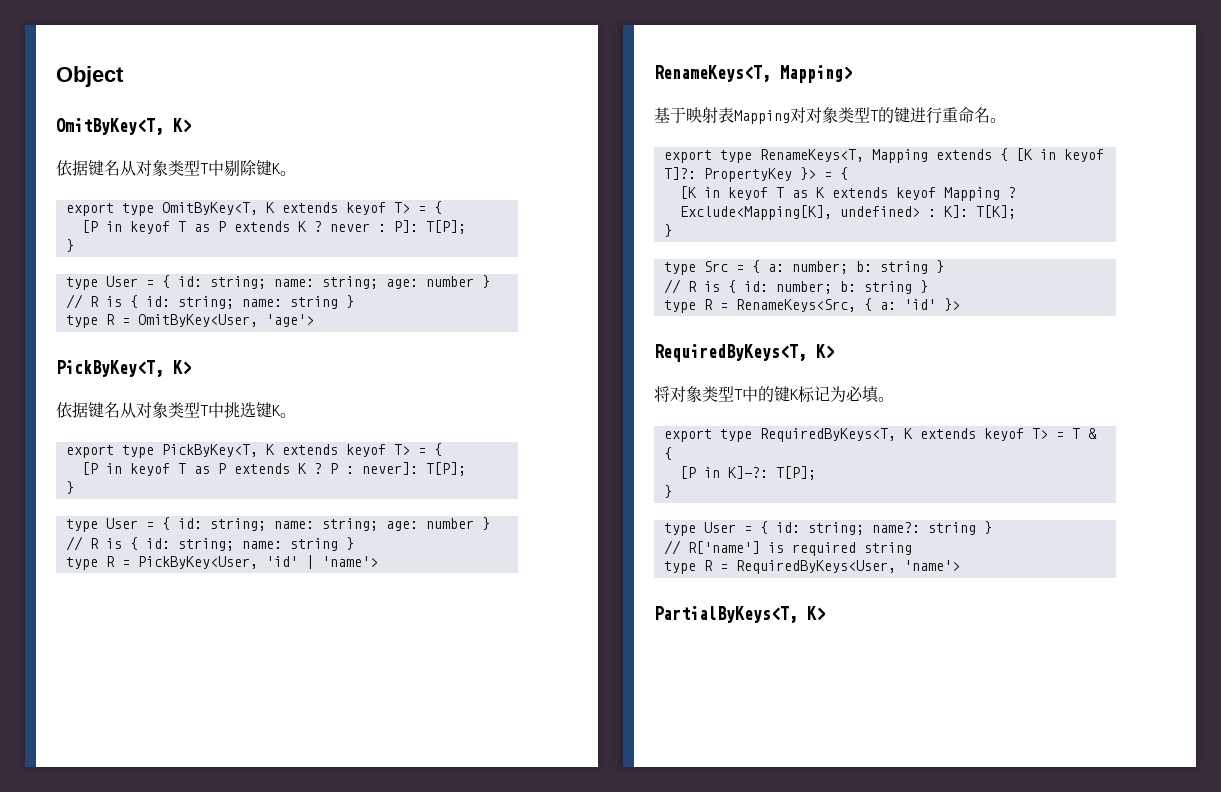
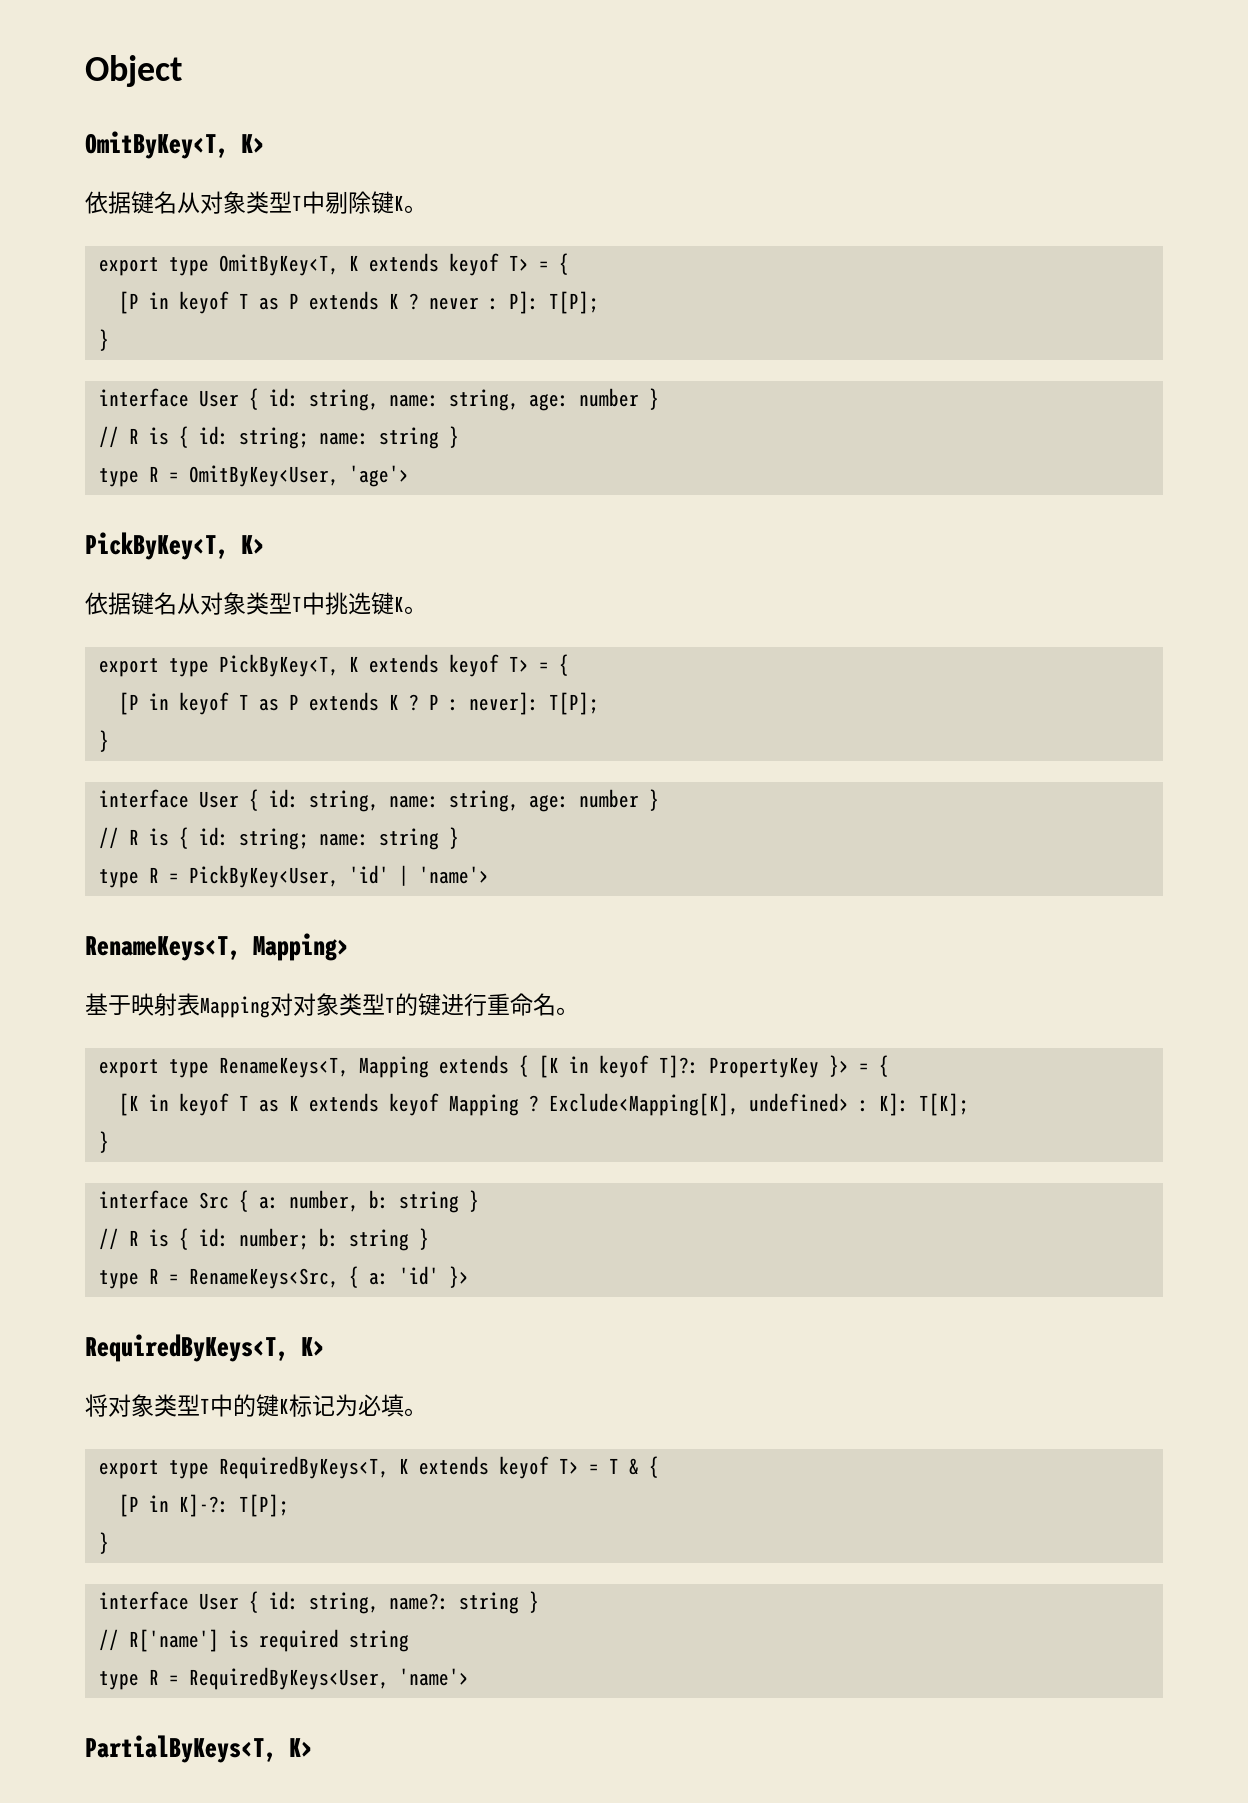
[65,275,378,290] type User = { id: string; name: string; -> [98,388,519,411] interface User { id: string, name: string,
[65,517,378,532] type User = { id: string; name: string; -> [98,789,519,812] interface User { id: string, name: string,
[663,260,848,275] type Src = { a: number; -> [98,1190,359,1212] interface Src { a: number,
[663,521,864,536] type User = { id: string; -> [98,1591,379,1614] interface User { id: string,

